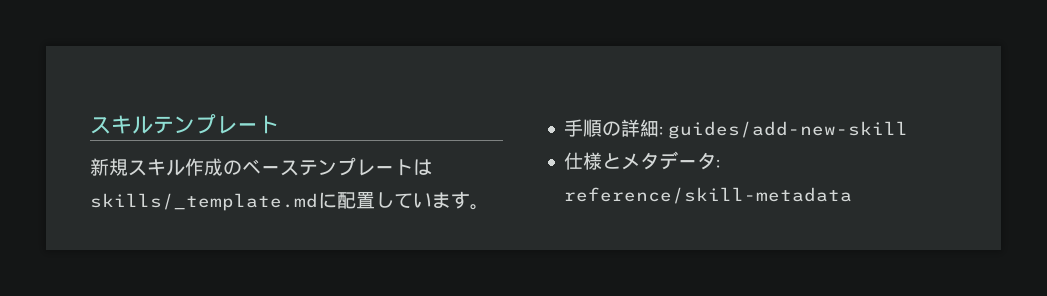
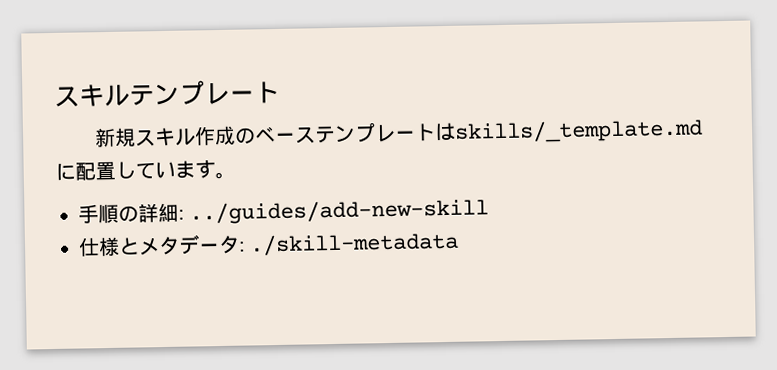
[668,121,909,139] guides/add-new-skill -> [189,198,490,225] ../guides/add-new-skill
[564,187,853,204] reference/skill-metadata -> [249,231,460,256] ./skill-metadata

